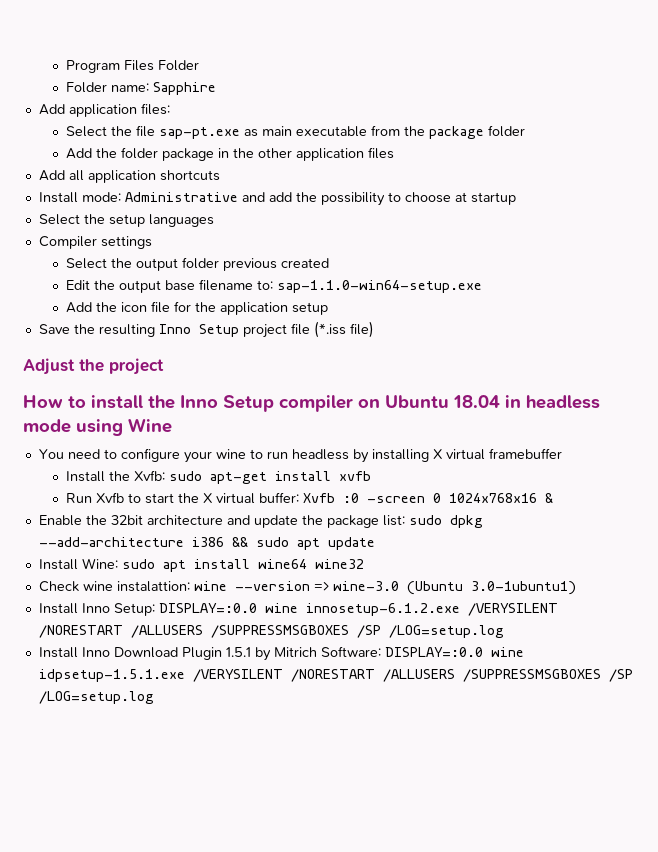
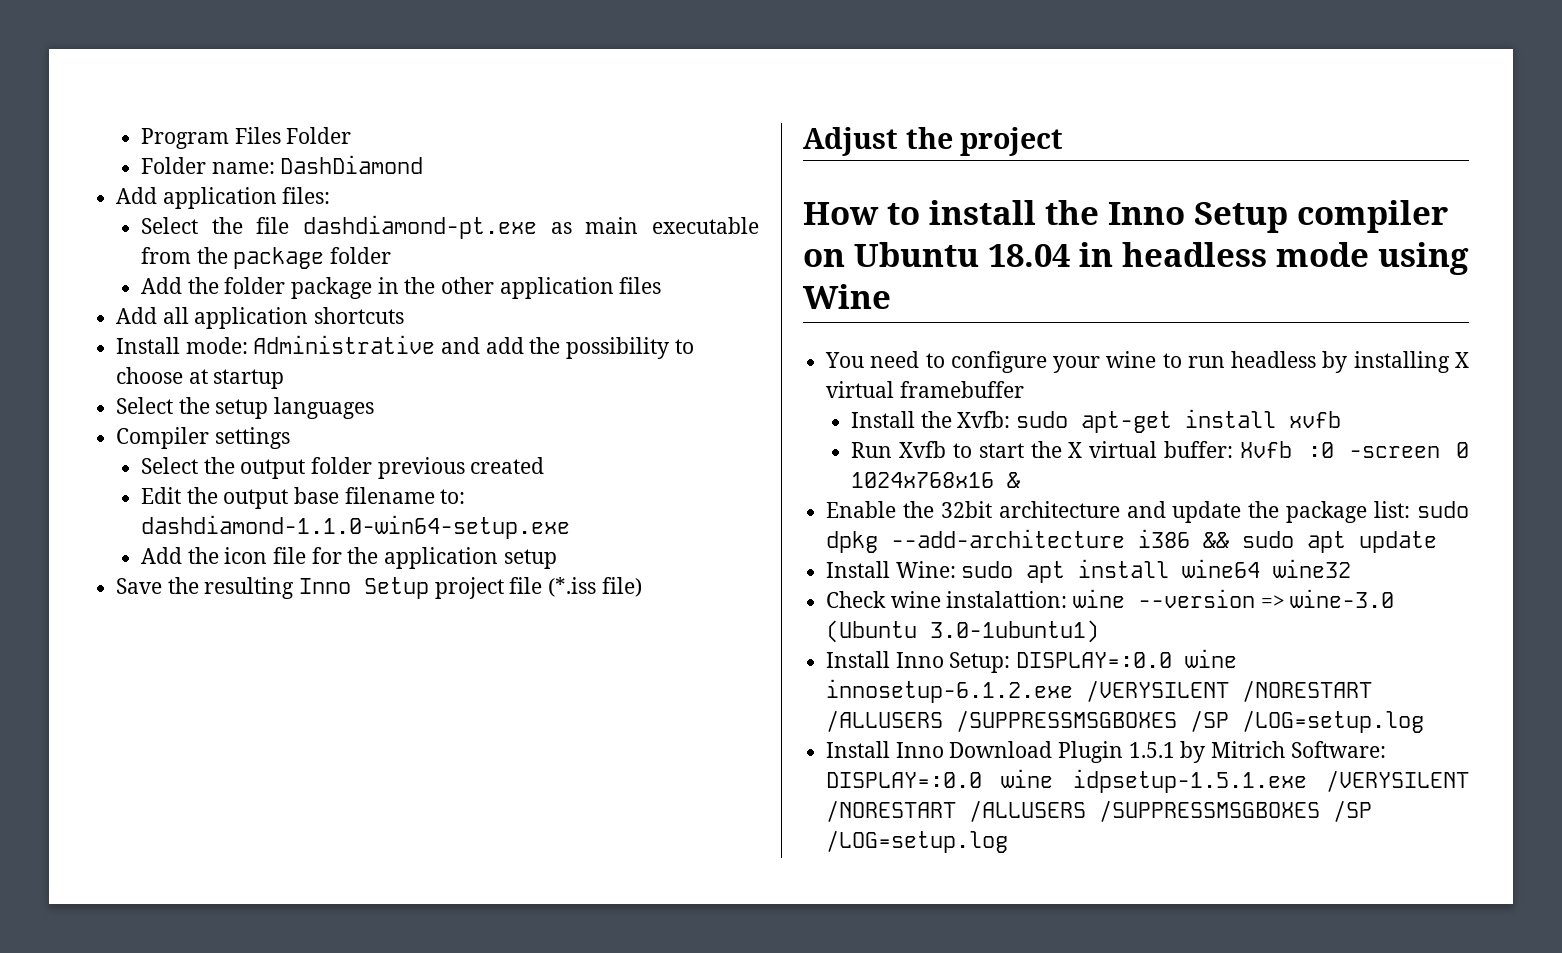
[152,82,216,95] Sapphire -> [280,155,424,174] DashDiamond
[158,127,240,139] sap-pt.exe -> [303,215,538,239] dashdiamond-pt.exe
[276,280,482,293] sap-1.1.0-win64-setup.exe -> [141,515,571,539] dashdiamond-1.1.0-win64-setup.exe

